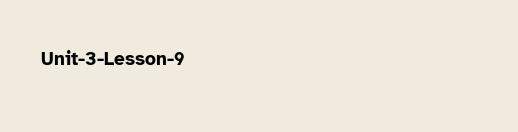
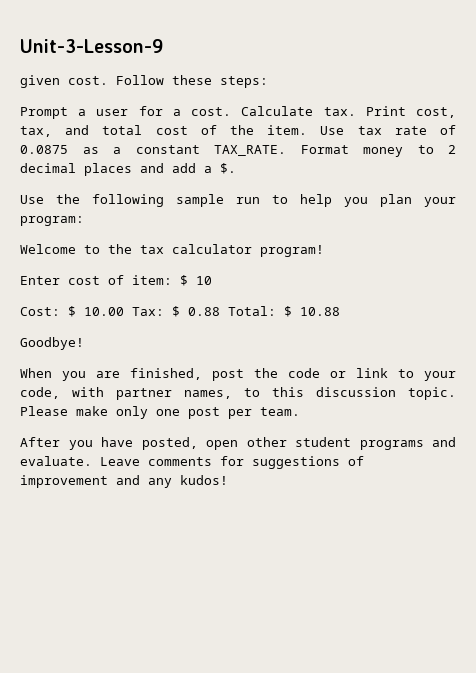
(185, 57) none -> [20,75,268,88] [20,106,457,119] [20,125,456,137] [20,145,456,157] [20,163,236,176] [20,194,456,207] [20,216,84,226] [20,244,324,257] [20,275,212,286] [20,306,340,317] [20,337,84,350] [20,368,456,381] [20,387,456,400] [20,406,300,419] [20,437,456,450] [20,456,364,469] [20,475,228,488] // given cost. Follow these steps: // Prompt a user for a cost. Calculate tax. Print cost, tax, and total cost of the item. Use tax rate of 0.0875 as a constant TAX_RATE. Format money to 2 decimal places and add a $. // Use the following sample run to help you plan your program: // Welcome to the tax calculator program! // Enter cost of item: $ 10 // Cost: $ 10.00 Tax: $ 0.88 Total: $ 10.88 // Goodbye! // When you are finished, post the code or link to your code, with partner names, to this discussion topic. Please make only one post per team. // After you have posted, open other student programs and evaluate. Leave comments for suggestions of improvement and any kudos!

